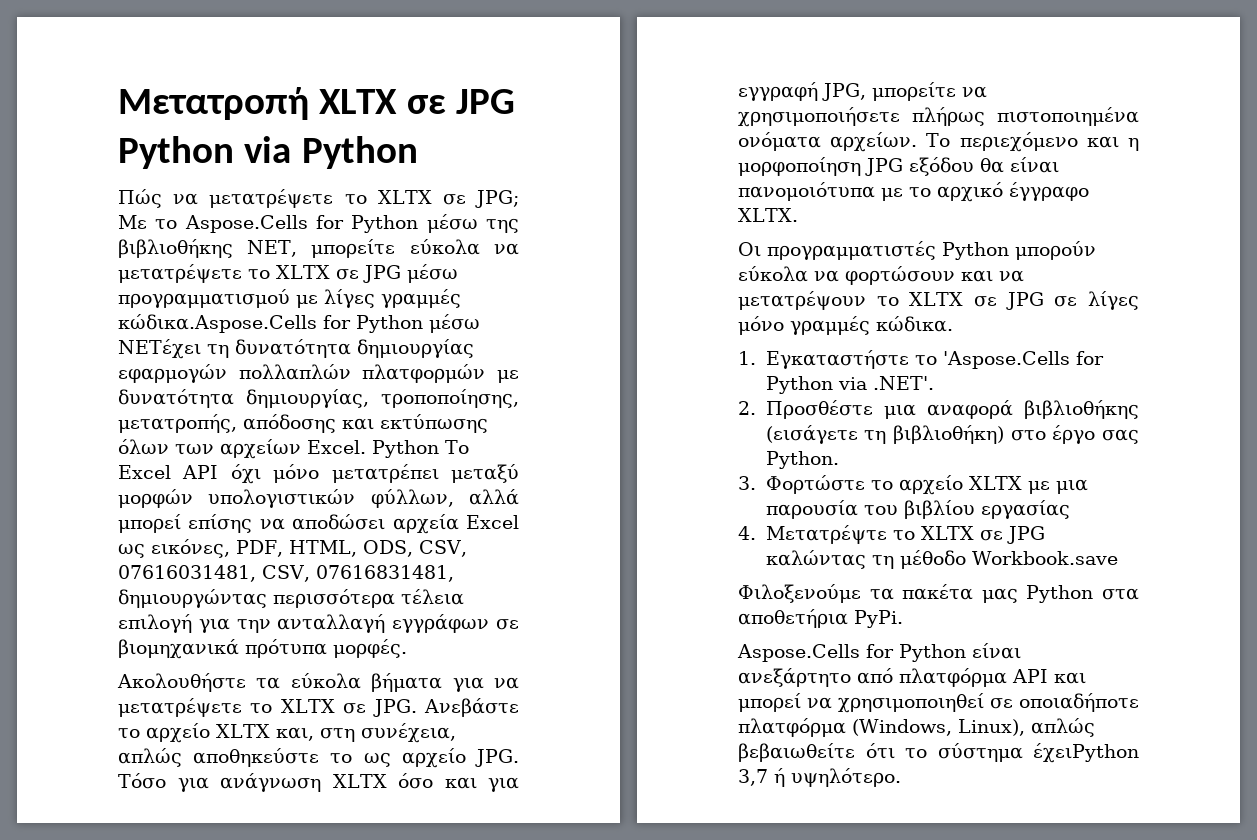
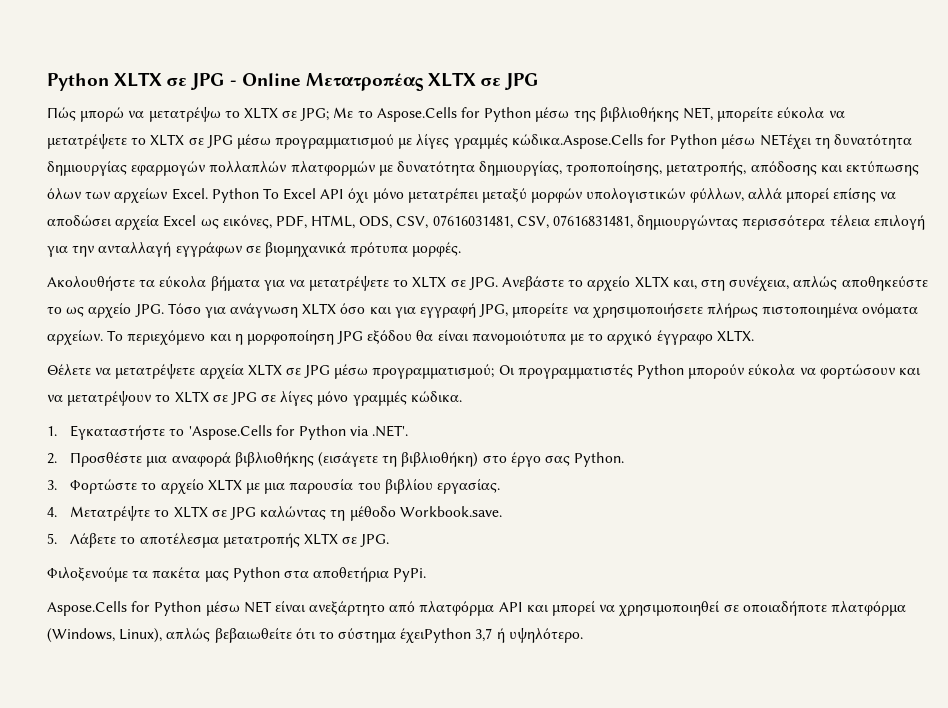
[118,87,516,120] [118,136,418,169] [118,189,334,208] Μετατροπή XLTX σε JPG Python via Python // Πώς να μετατρέψετε -> [47,72,539,91] [47,106,221,122] Python XLTX σε JPG - Online Μετατροπέας XLTX σε JPG // Πώς μπορώ να μετατρέψω
(798, 215) none -> [47,363,495,379] Θέλετε να μετατρέψετε αρχεία XLTX σε JPG μέσω προγραμματισμού;
[980,500,1070,519] εργασίας -> [436,479,500,494] εργασίας.
[971,551,1119,565] Workbook.save -> [399,506,502,517] [47,533,390,548] Workbook.save. // 5. Λάβετε το αποτέλεσμα μετατροπής XLTX σε JPG.
(966, 653) none -> [205,601,272,616] μέσω NET

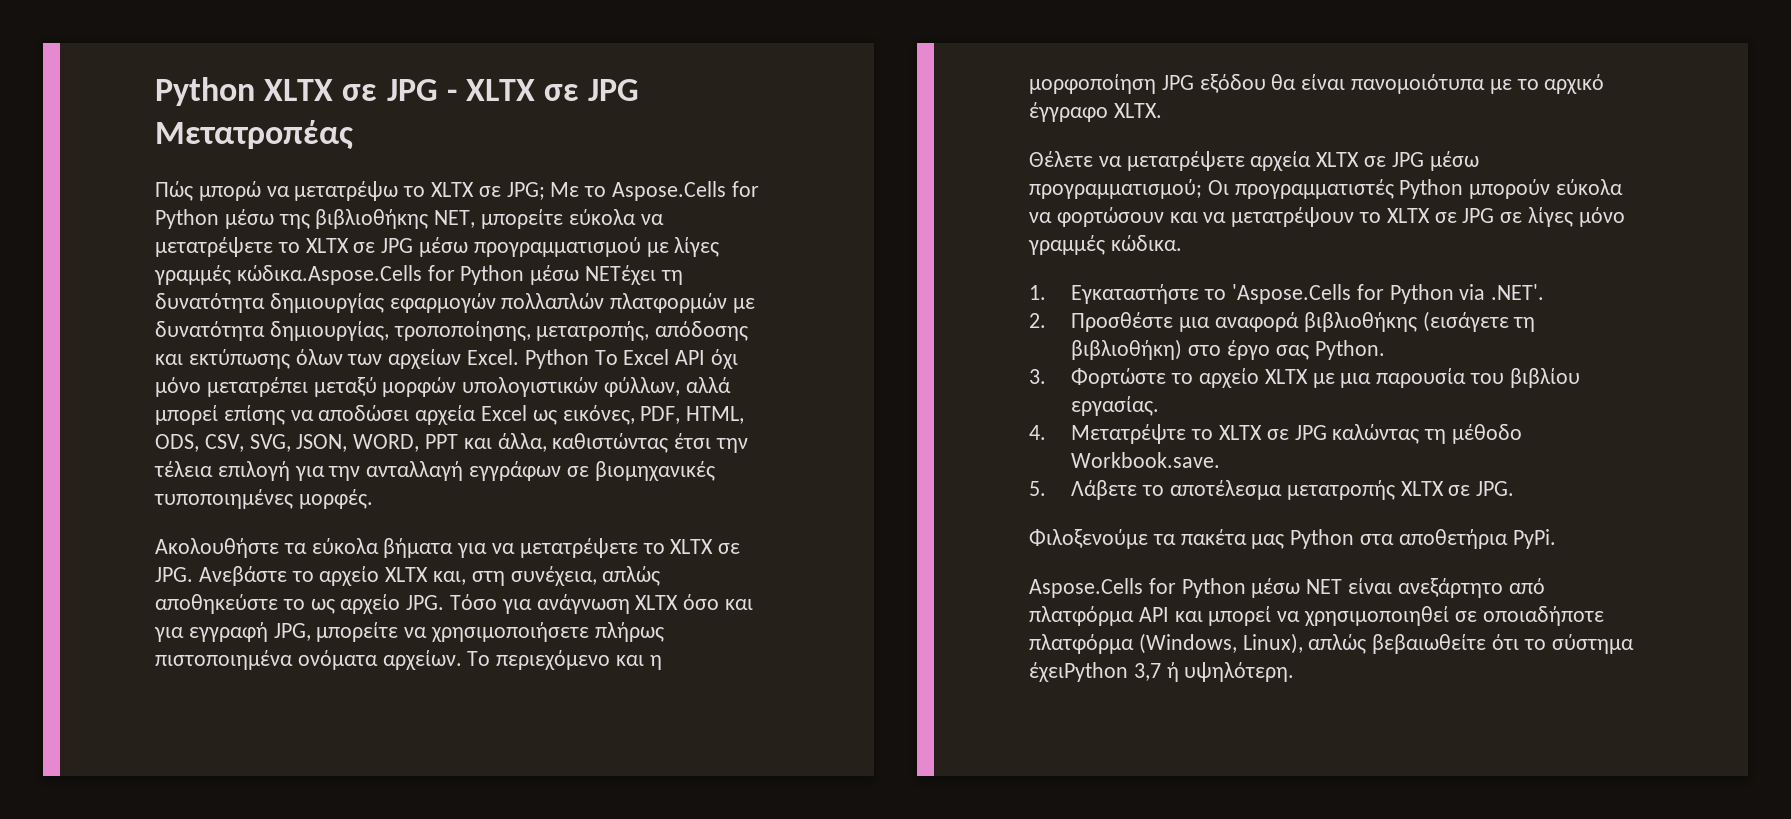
[241,72,539,91] Online Μετατροπέας XLTX σε JPG -> [465,79,640,101] [155,120,353,150] XLTX σε JPG Μετατροπέας
[432,215,826,230] 07616031481, CSV, 07616831481, δημιουργώντας περισσότερα -> [249,433,749,453] SVG, JSON, WORD, PPT και άλλα, καθιστώντας έτσι την
[264,242,409,257] βιομηχανικά πρότυπα -> [594,461,715,481] [154,489,293,509] βιομηχανικές τυποποιημένες
[508,627,583,643] υψηλότερο. -> [1184,662,1295,682] υψηλότερη.

